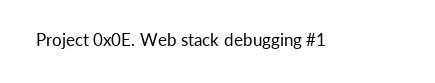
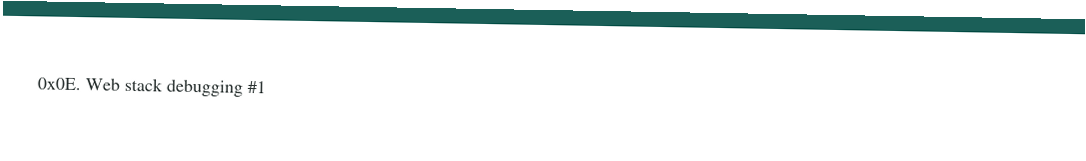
[36,33,89,49] Project -> (37, 84) none

